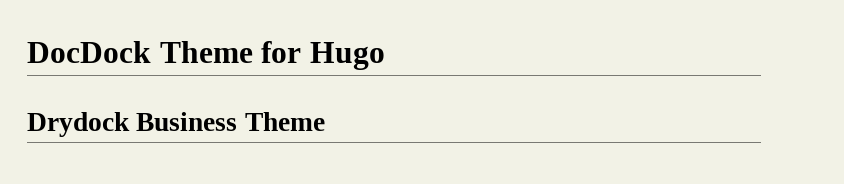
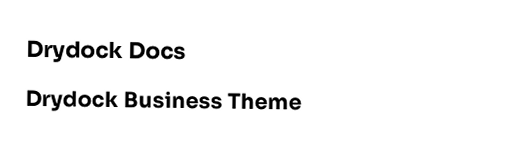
[27,41,385,70] DocDock Theme for Hugo -> [26,39,186,64] Drydock Docs

